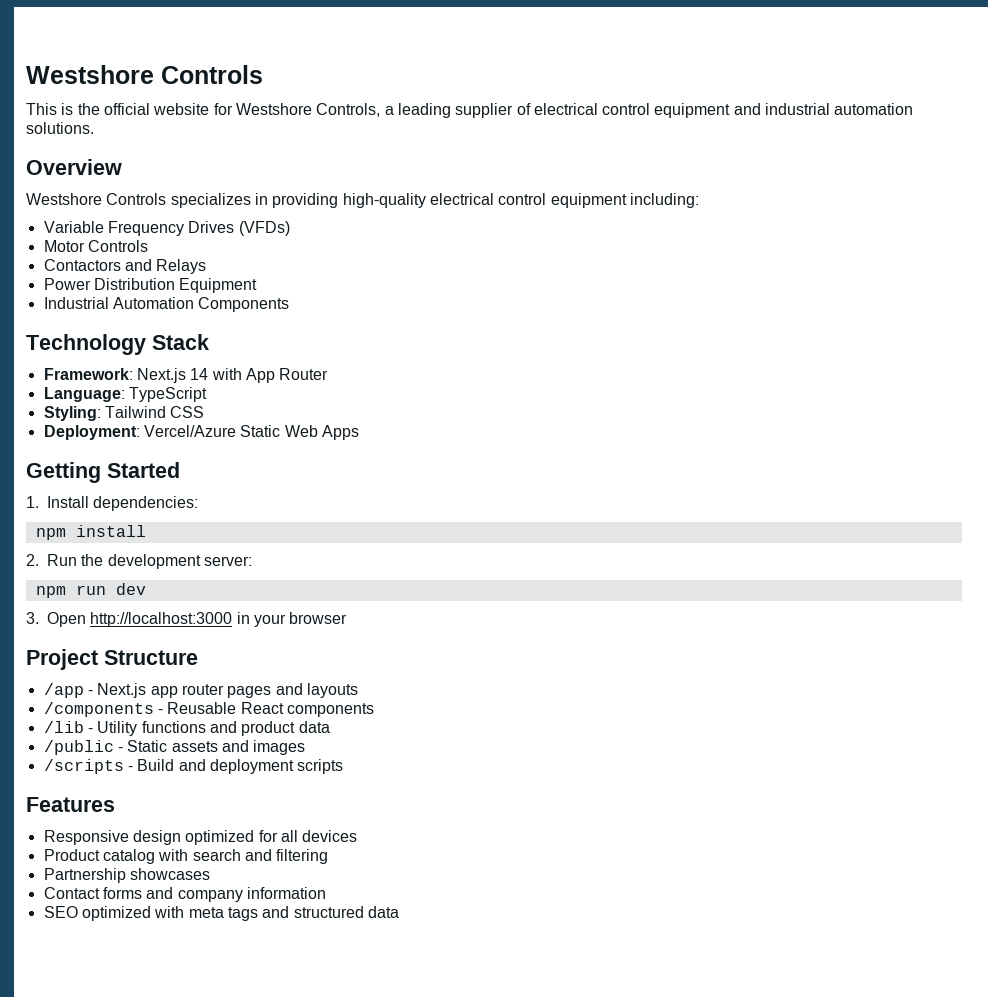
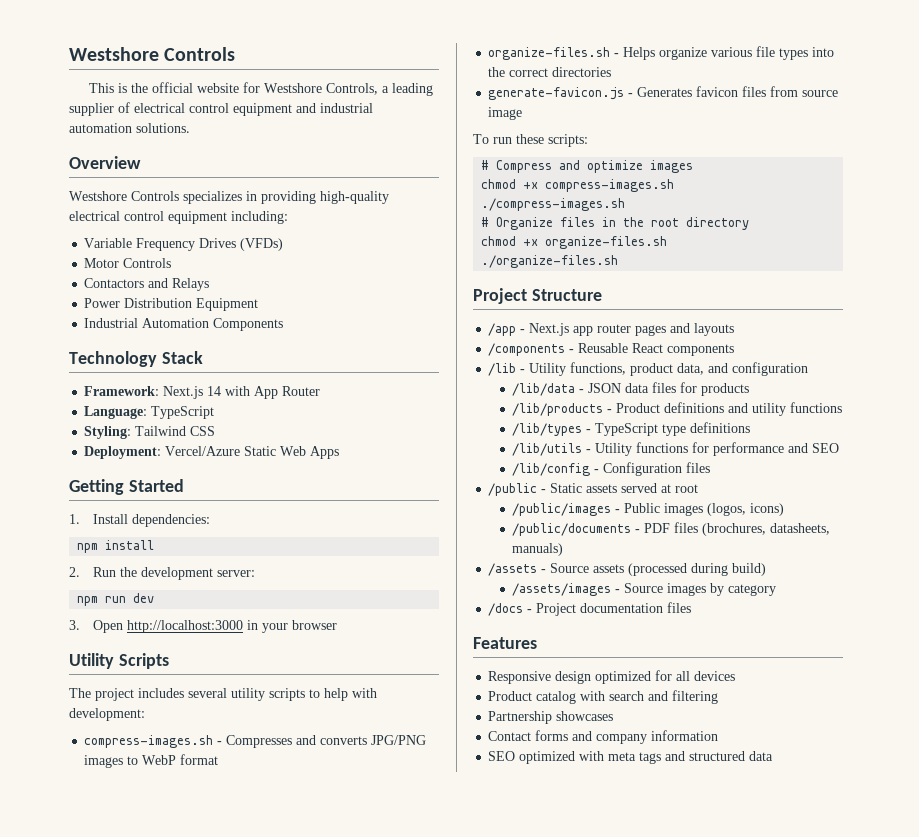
(348, 618) none -> [69,653,169,669] [69,688,377,701] [69,708,145,721] [84,735,427,748] [84,754,219,768] [488,46,835,60] [488,67,612,77] [488,86,839,100] [488,107,523,120] [473,134,588,147] [481,160,694,173] [481,179,675,192] [481,198,626,211] [481,217,750,230] [481,236,668,249] [481,255,619,268] // Utility Scripts // The project includes several utility scripts to help with development: // compress-images.sh - Compresses and converts JPG/PNG images to WebP format // organize-files.sh - Helps organize various file types into the correct directories // generate-favicon.js - Generates favicon files from source image // To run these scripts: // # Compress and optimize images // chmod +x compress-images.sh // ./compress-images.sh // # Organize files in the root directory // chmod +x organize-files.sh // ./organize-files.sh
[141,721,330,736] [43,740,306,755] [43,759,344,774] functions and product data // /public - Static assets and images // /scripts - Build and deployment scripts -> [570,362,809,376] [512,382,750,396] [512,402,843,416] [512,422,751,436] [512,442,840,456] [512,462,711,476] [488,483,699,496] [512,503,785,516] [512,522,831,536] [512,543,564,556] [488,563,767,576] [512,583,777,596] [488,602,692,616] functions, product data, and configuration // /lib/data - JSON data files for products // /lib/products - Product definitions and utility functions // /lib/types - TypeScript type definitions // /lib/utils - Utility functions for performance and SEO // /lib/config - Configuration files // /public - Static assets served at root // /public/images - Public images (logos, icons) // /public/documents - PDF files (brochures, datasheets, manuals) // /assets - Source assets (processed during build) // /assets/images - Source images by category // /docs - Project documentation files

